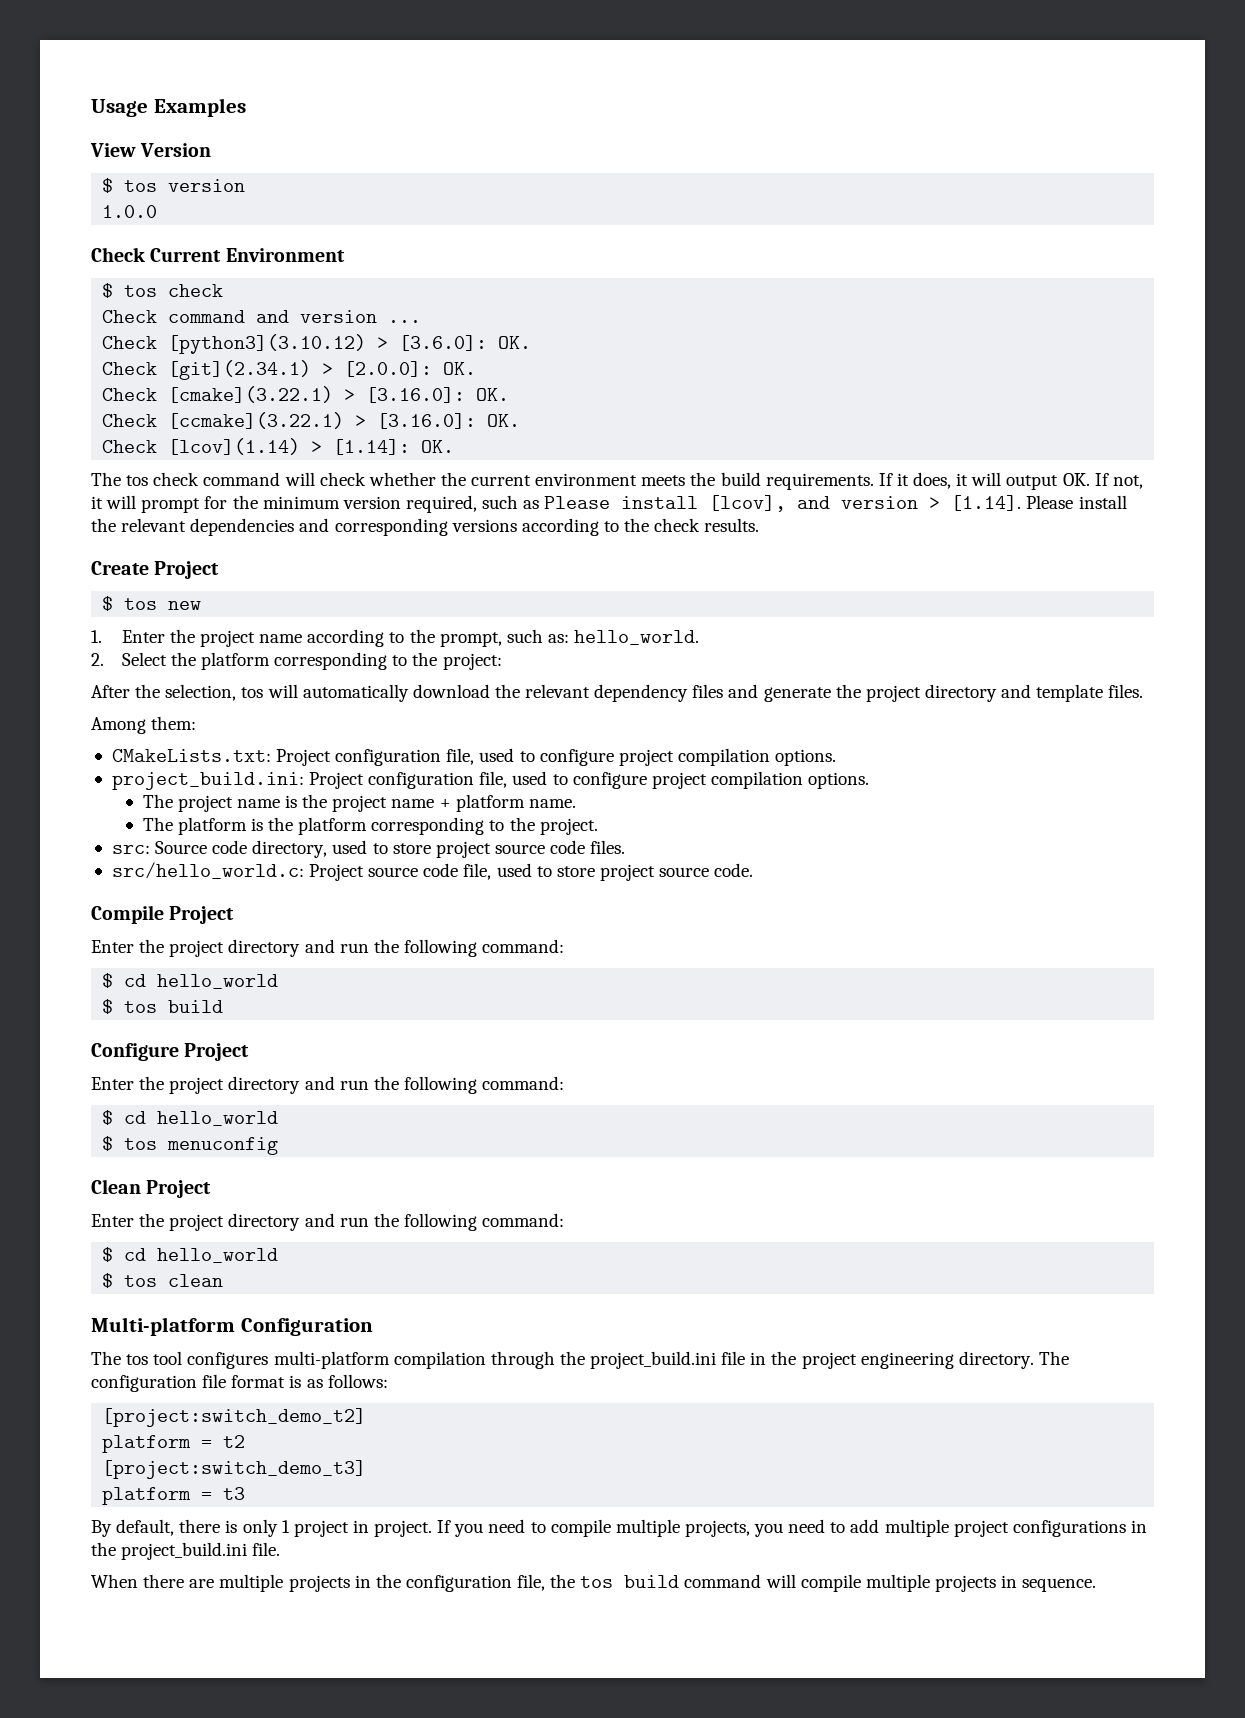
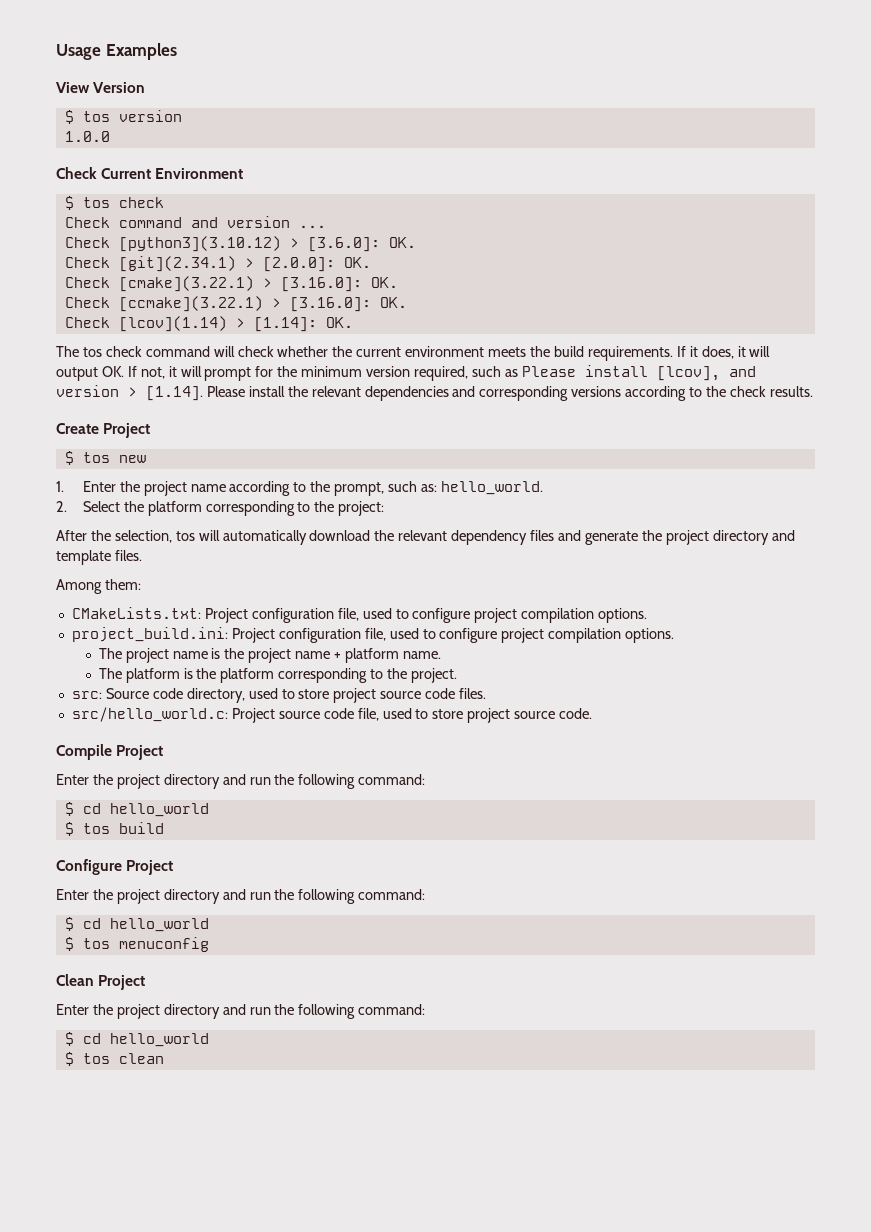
[91,1317,373,1336] [91,1351,1069,1369] [91,1374,388,1392] [102,1408,367,1427] [102,1435,246,1453] [102,1460,367,1479] [102,1487,246,1505] [91,1519,1147,1537] [91,1542,281,1560] [91,1574,1097,1592] // Multi-platform Configuration // The tos tool configures multi-platform compilation through the project_build.ini file in the project engineering directory. The configuration file format is as follows: // [project:switch_demo_t2] // platform = t2 // [project:switch_demo_t3] // platform = t3 // By default, there is only 1 project in project. If you need to compile multiple projects, you need to add multiple project configurations in the project_build.ini file. // When there are multiple projects in the configuration file, the tos build command will compile multiple projects in sequence. -> (164, 1058) none

